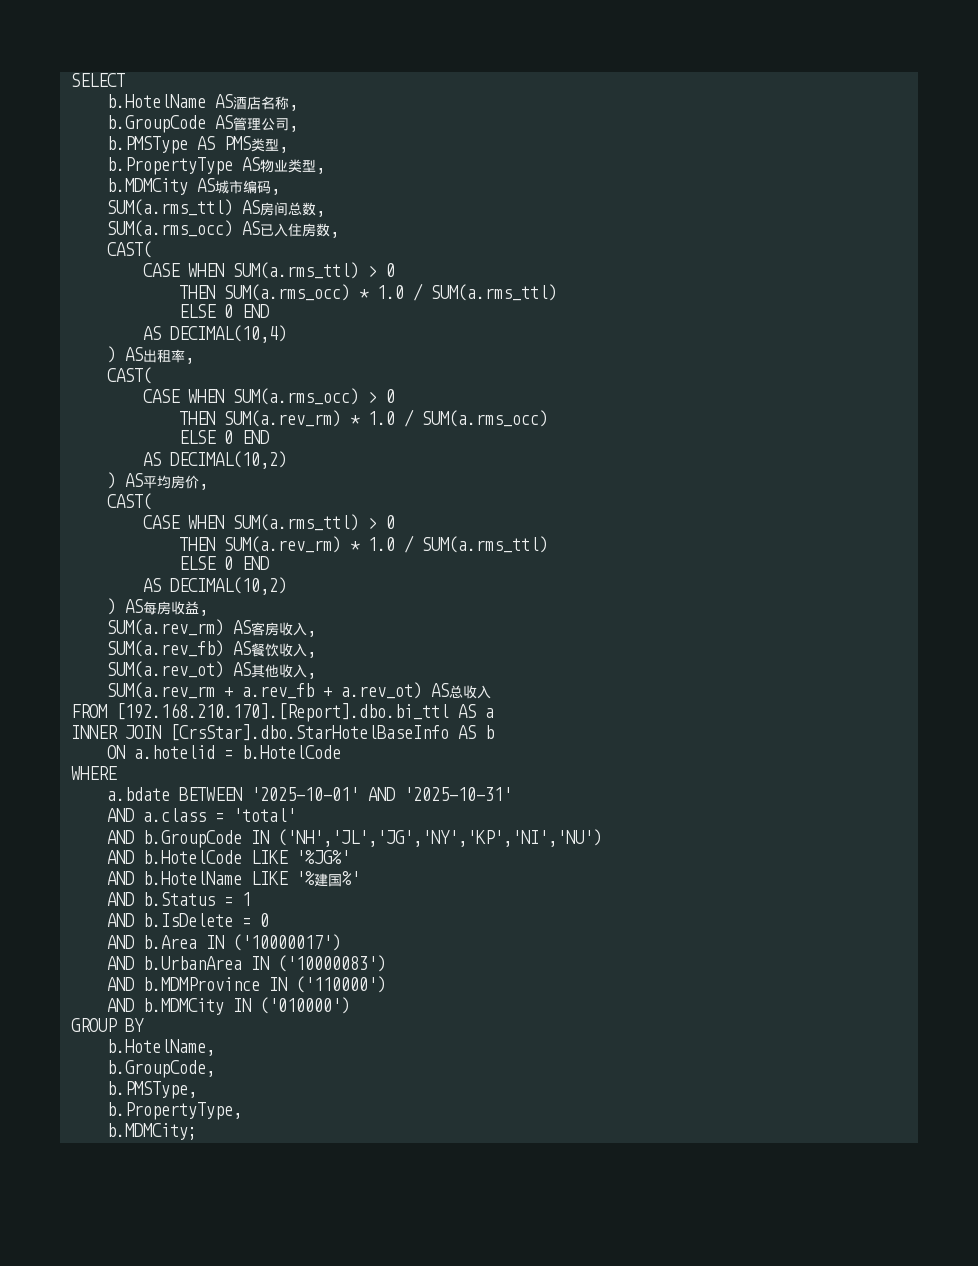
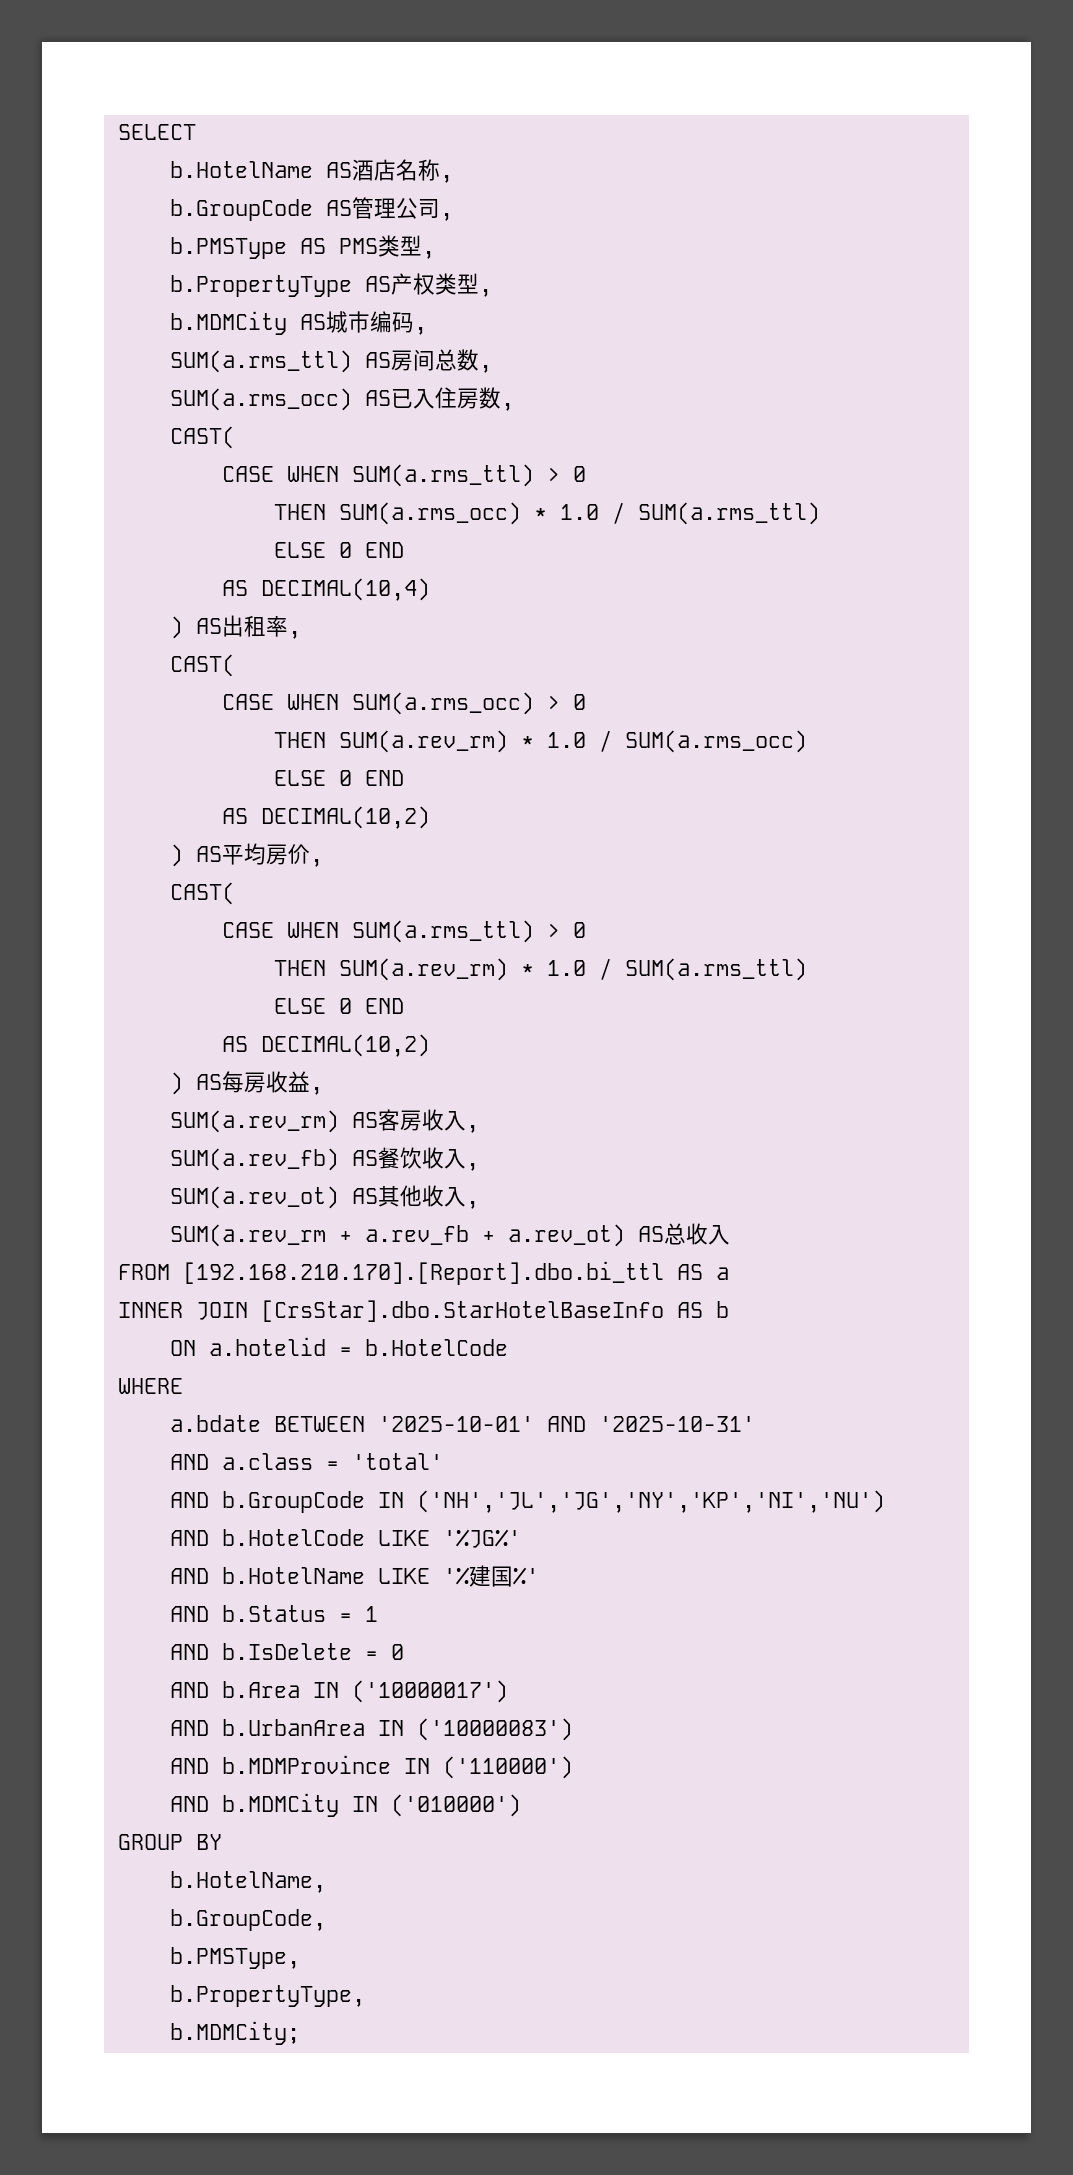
[259,159,288,173] 物业 -> [390,273,435,295] 产权

